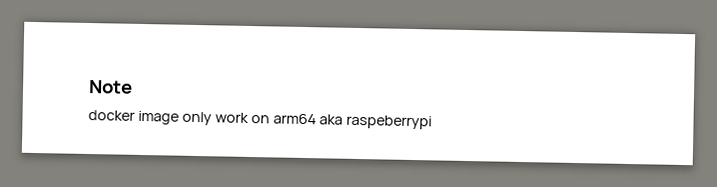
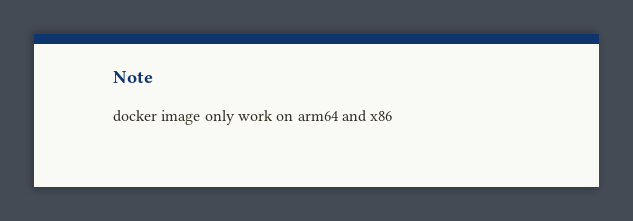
[319,114,433,130] aka raspeberrypi -> [341,110,393,122] and x86

